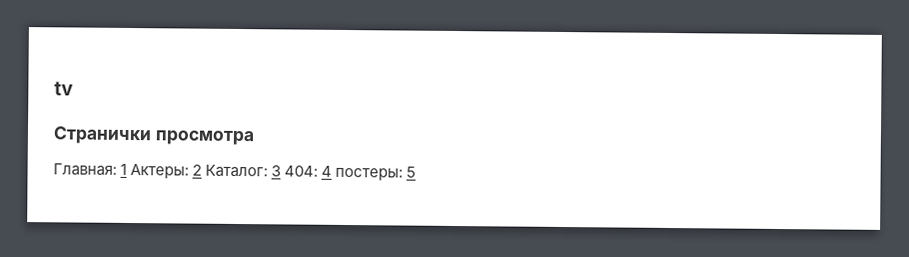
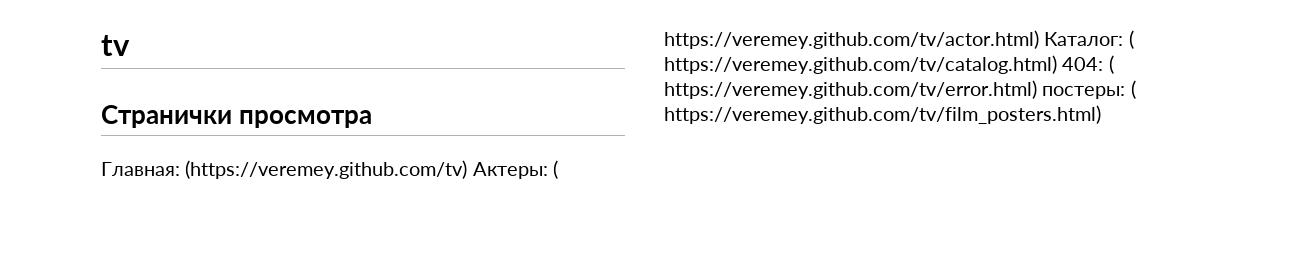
[120,163,417,181] 1 Актеры: 2 Каталог: 3 404: 4 постеры: 5 -> [185,160,558,179] [664,30,1134,49] [664,55,1114,74] [664,80,1136,99] [664,105,1101,124] (https://veremey.github.com/tv) Актеры: ( https://veremey.github.com/tv/actor.html) Каталог: ( https://veremey.github.com/tv/catalog.html) 404: ( https://veremey.github.com/tv/error.html) постеры: ( https://veremey.github.com/tv/film_posters.html)

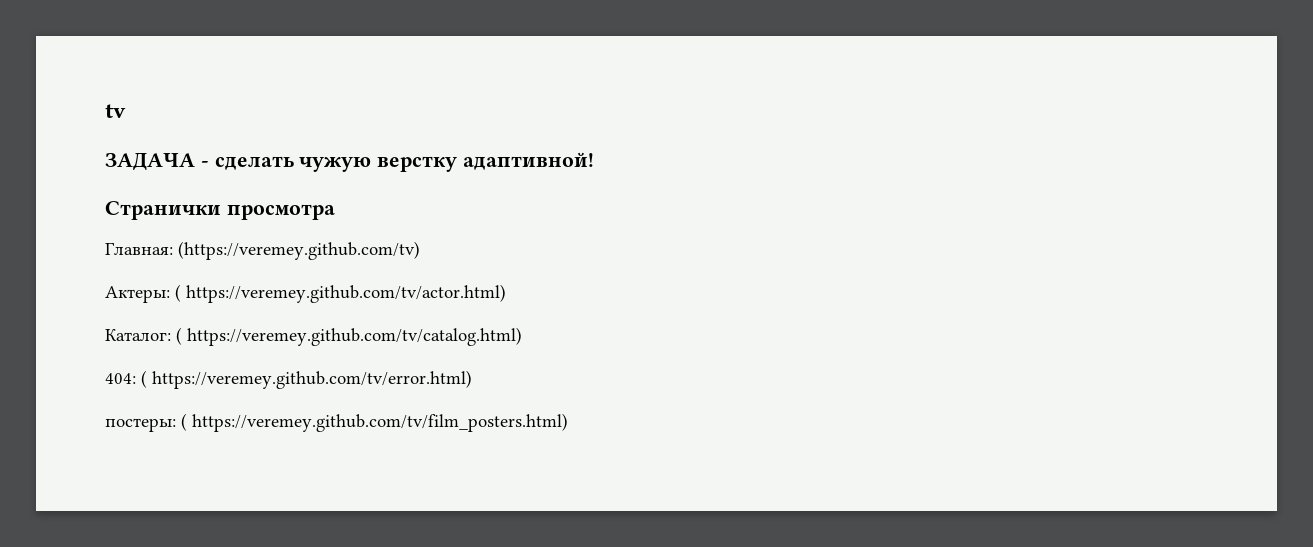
(130, 45) none -> [105,152,595,172] // ЗАДАЧА - сделать чужую верстку адаптивной!
(468, 169) none -> (420, 250) //
(1039, 39) none -> (506, 293) //
(1057, 64) none -> (522, 336) //
(1037, 89) none -> (472, 379) //

